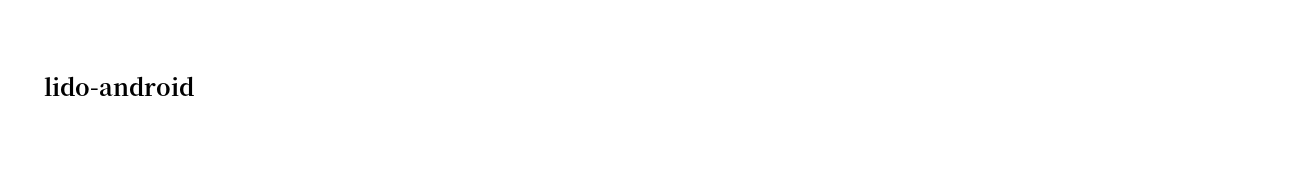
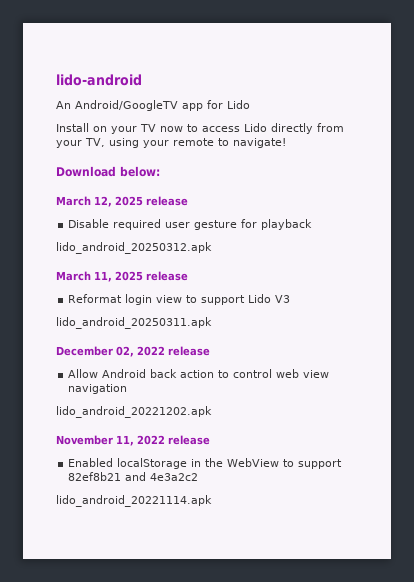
(194, 86) none -> [56,100,250,111] [56,123,344,134] [56,138,286,148] [56,166,160,177] [56,196,188,207] [68,219,313,230] [56,242,212,254] [56,271,188,282] [68,294,291,305] [56,317,212,329] [56,346,210,357] [68,369,330,378] [68,384,128,394] [56,406,212,418] [56,435,210,446] [68,458,343,469] [68,472,199,481] [56,495,212,507] // An Android/GoogleTV app for Lido // Install on your TV now to access Lido directly from your TV, using your remote to navigate! // Download below: // March 12, 2025 release // Disable required user gesture for playback // lido_android_20250312.apk // March 11, 2025 release // Reformat login view to support Lido V3 // lido_android_20250311.apk // December 02, 2022 release // Allow Android back action to control web view navigation // lido_android_20221202.apk // November 11, 2022 release // Enabled localStorage in the WebView to support 82ef8b21 and 4e3a2c2 // lido_android_20221114.apk

